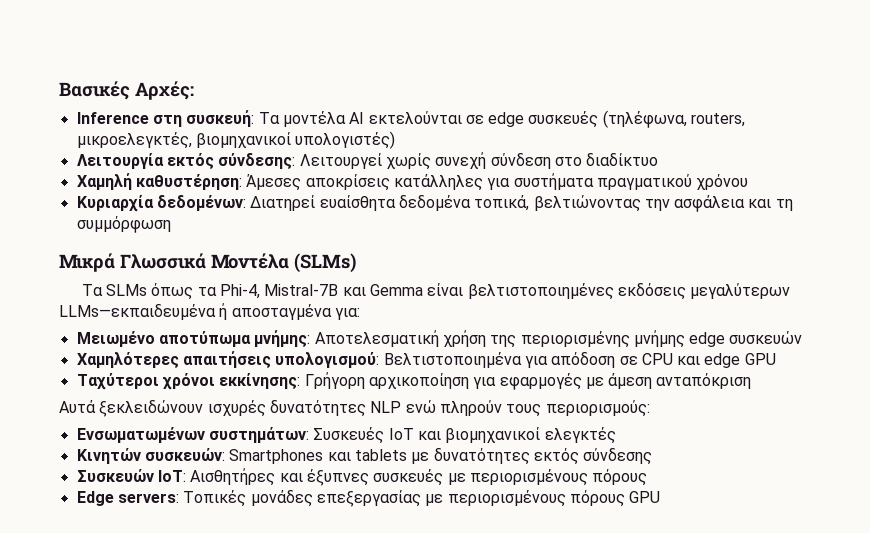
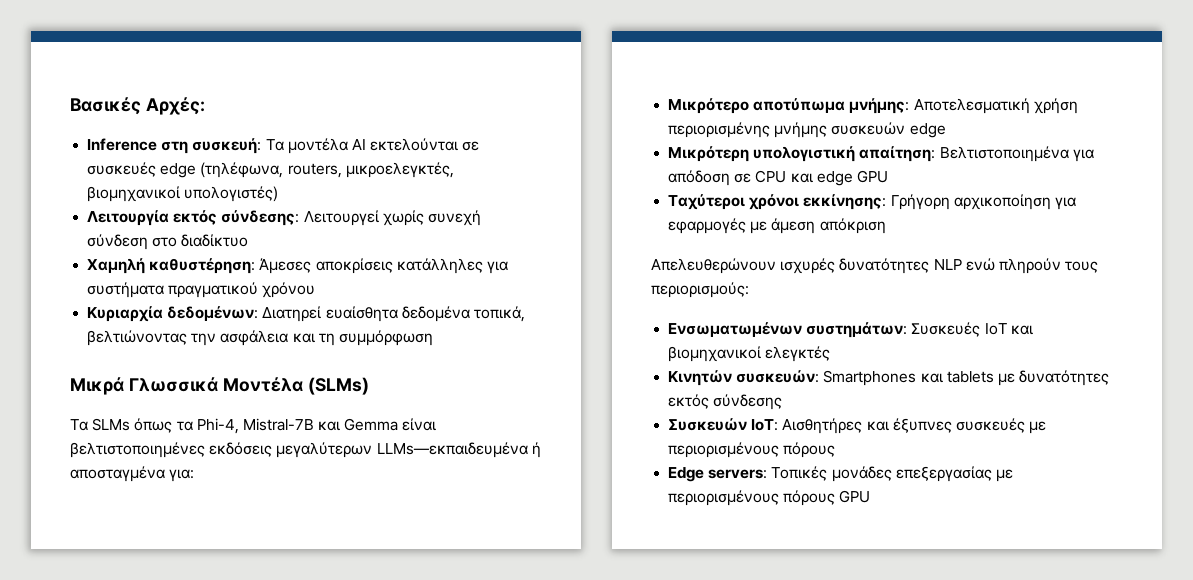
[488,111,599,128] edge συσκευές -> [87,162,197,178] συσκευές edge
[76,331,155,347] Μειωμένο -> [668,98,750,114] Μικρότερο
[490,335,517,348] της -> (1078, 106) none
[689,331,803,347] [76,351,380,368] edge συσκευών // Χαμηλότερες απαιτήσεις υπολογισμού: -> [831,122,946,138] [668,146,936,162] συσκευών edge // Μικρότερη υπολογιστική απαίτηση:
[656,373,752,389] [59,399,204,417] ανταπόκριση // Αυτά ξεκλειδώνουν -> [819,218,886,234] [651,258,776,274] απόκριση // Απελευθερώνουν

